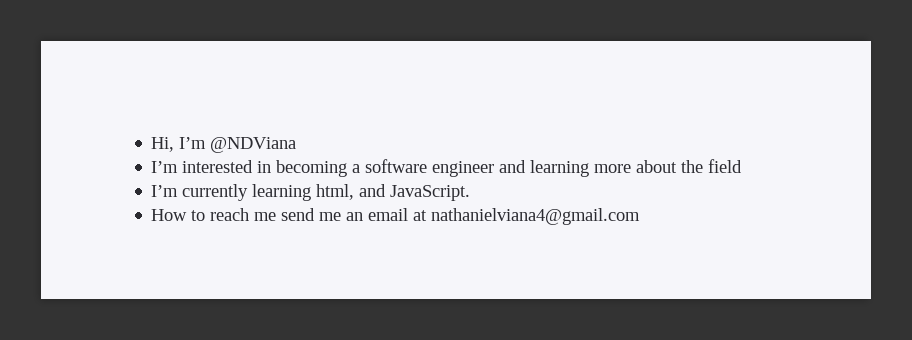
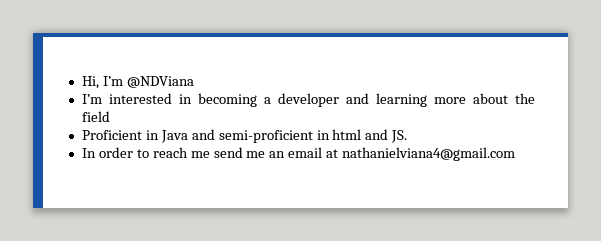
[365,159,495,177] software engineer -> [277,93,339,107] developer
[151,184,471,201] [151,209,188,221] I’m currently learning html, and JavaScript. // How -> [81,129,408,143] [81,147,133,158] Proficient in Java and semi-proficient in html and JS. // In order

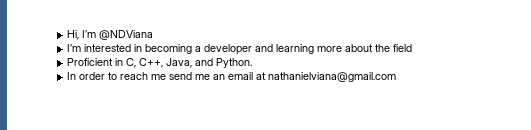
[160,129,408,143] Java and semi-proficient in html and JS. -> [126,58,253,68] C, C++, Java, and Python.
[342,147,516,161] nathanielviana4@gmail.com -> [268,72,397,82] nathanielviana@gmail.com

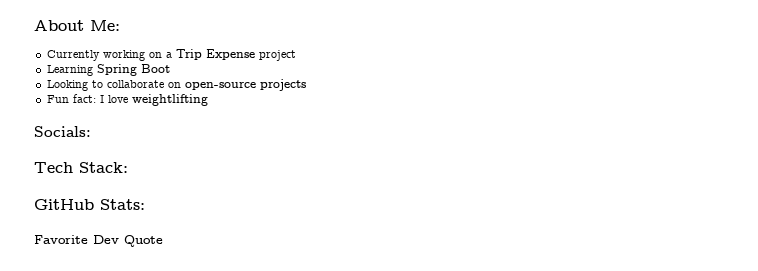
[67,30,154,40] [67,44,413,55] [67,58,253,68] [67,72,397,82] Hi, I’m @NDViana // I’m interested in becoming a developer and learning more about the field // Proficient in C, C++, Java, and Python. // In order to reach me send me an email at nathanielviana@gmail.com -> [34,20,120,31] [46,49,296,61] [46,64,170,76] [46,79,306,91] [46,94,208,106] [34,126,91,137] [34,162,128,173] [34,199,145,210] [34,235,163,247] About Me: // Currently working on a Trip Expense project // Learning Spring Boot // Looking to collaborate on open-source projects // Fun fact: I love weightlifting // Socials: // Tech Stack: // GitHub Stats: // Favorite Dev Quote

